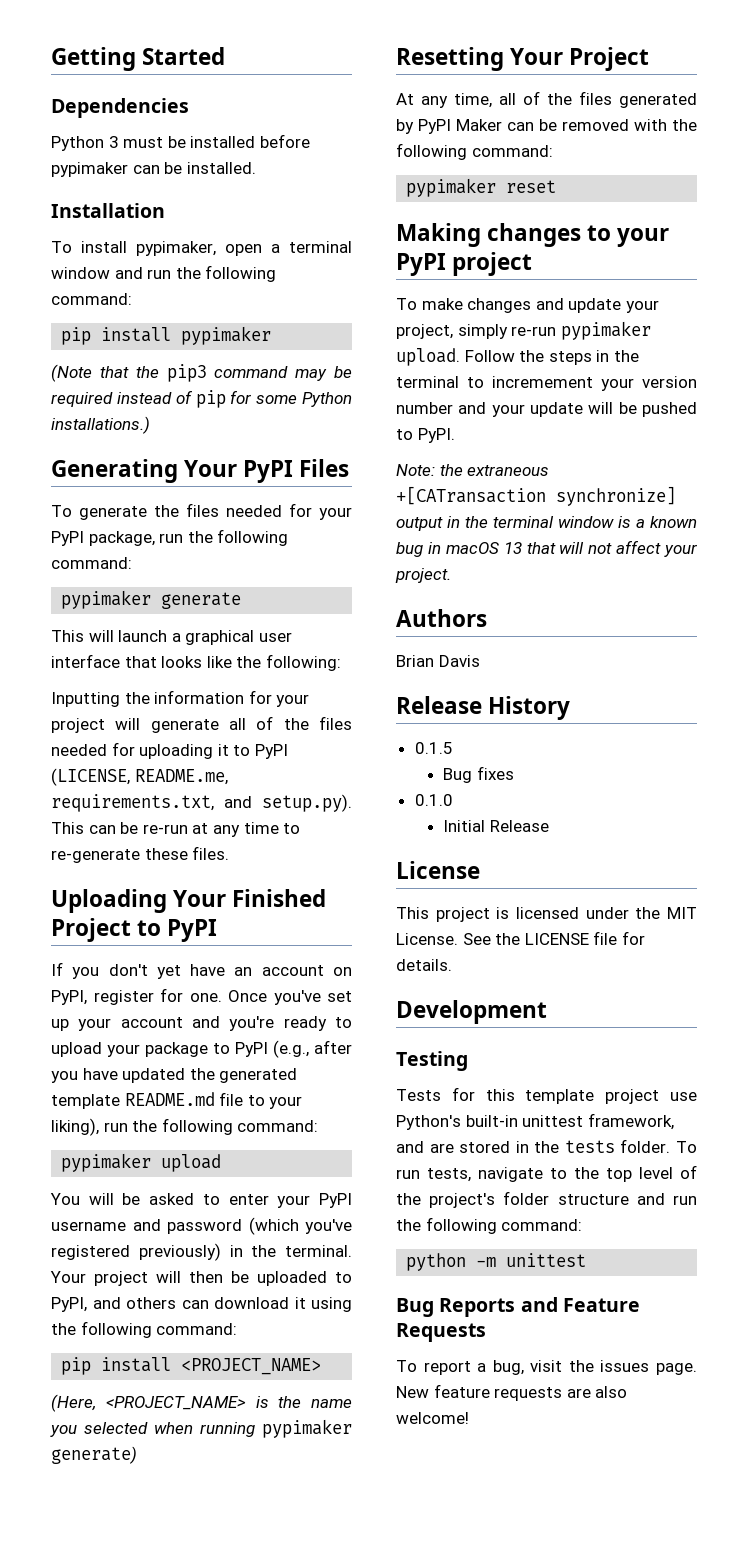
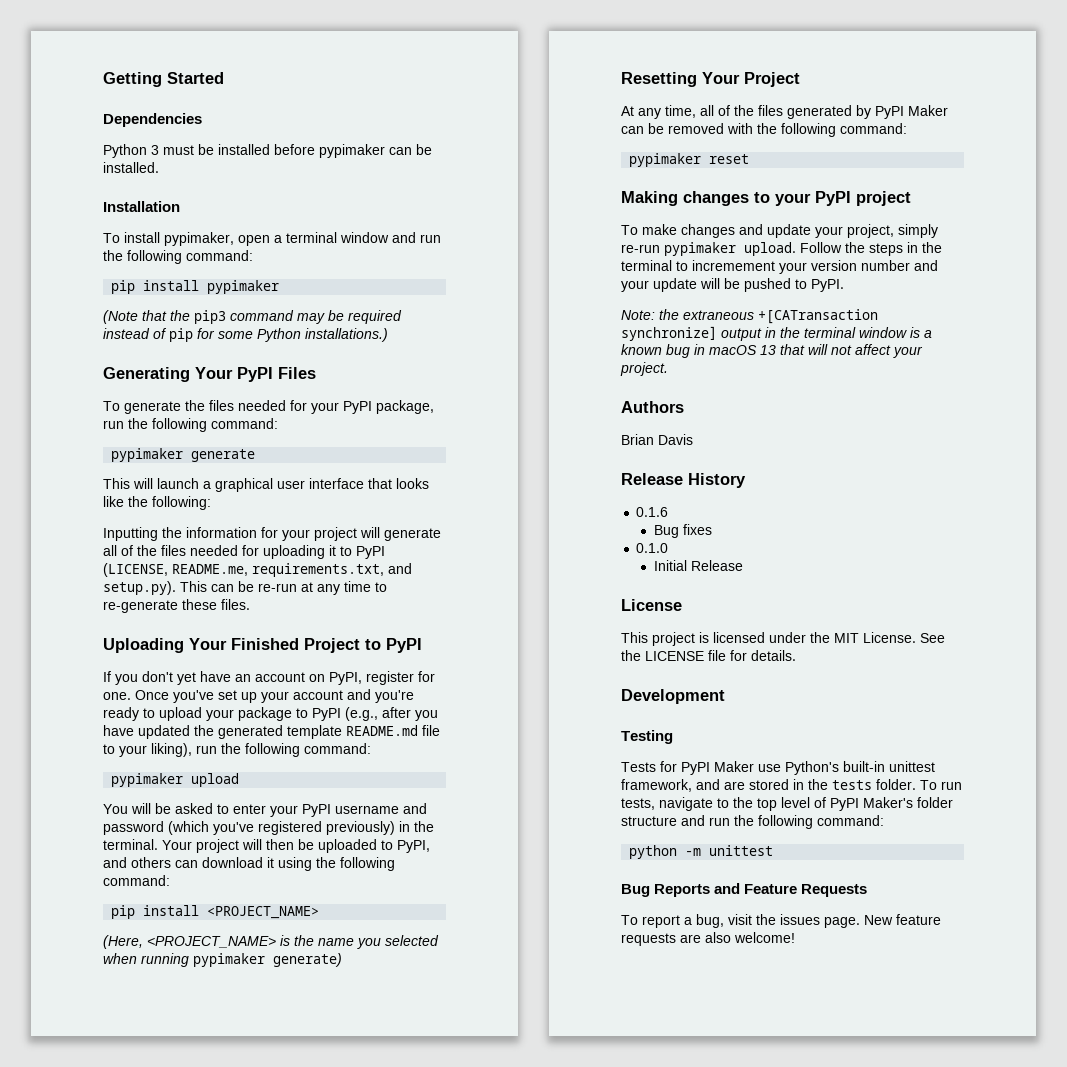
[414,742,453,754] 0.1.5 -> [636,507,669,517] 0.1.6
[485,1089,660,1104] this template project -> [681,761,754,775] PyPI Maker
[396,1193,496,1208] the project's -> [830,797,913,811] PyPI Maker's

